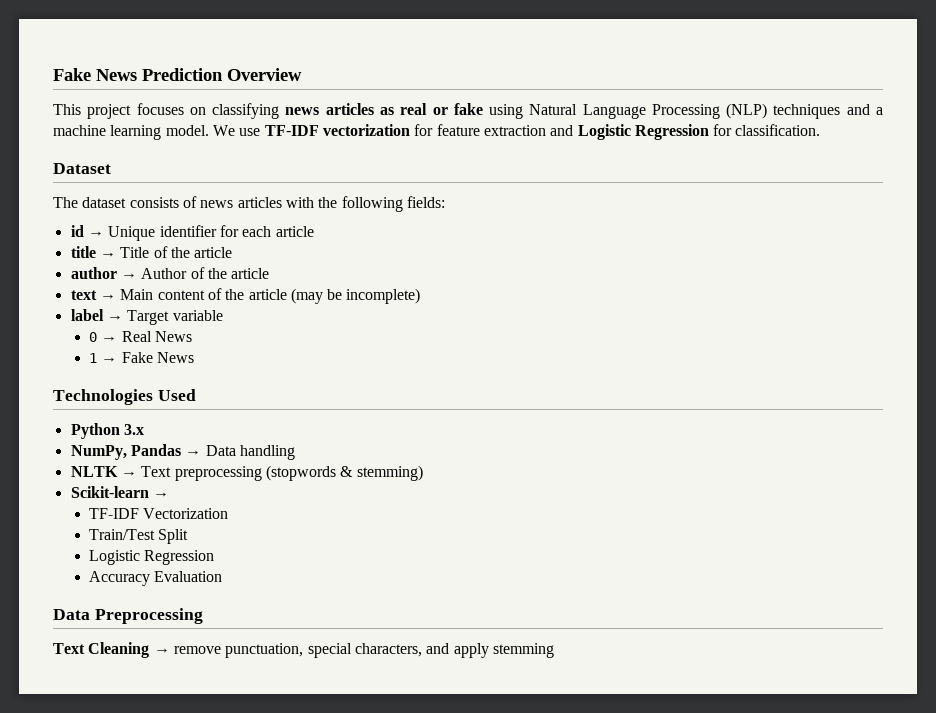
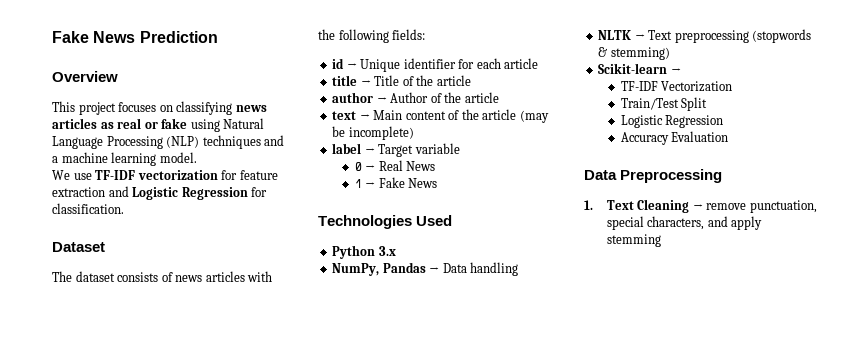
(223, 74) none -> (218, 37) //
(209, 130) none -> (197, 157) //
(203, 616) none -> [584,200,593,210] 1.

